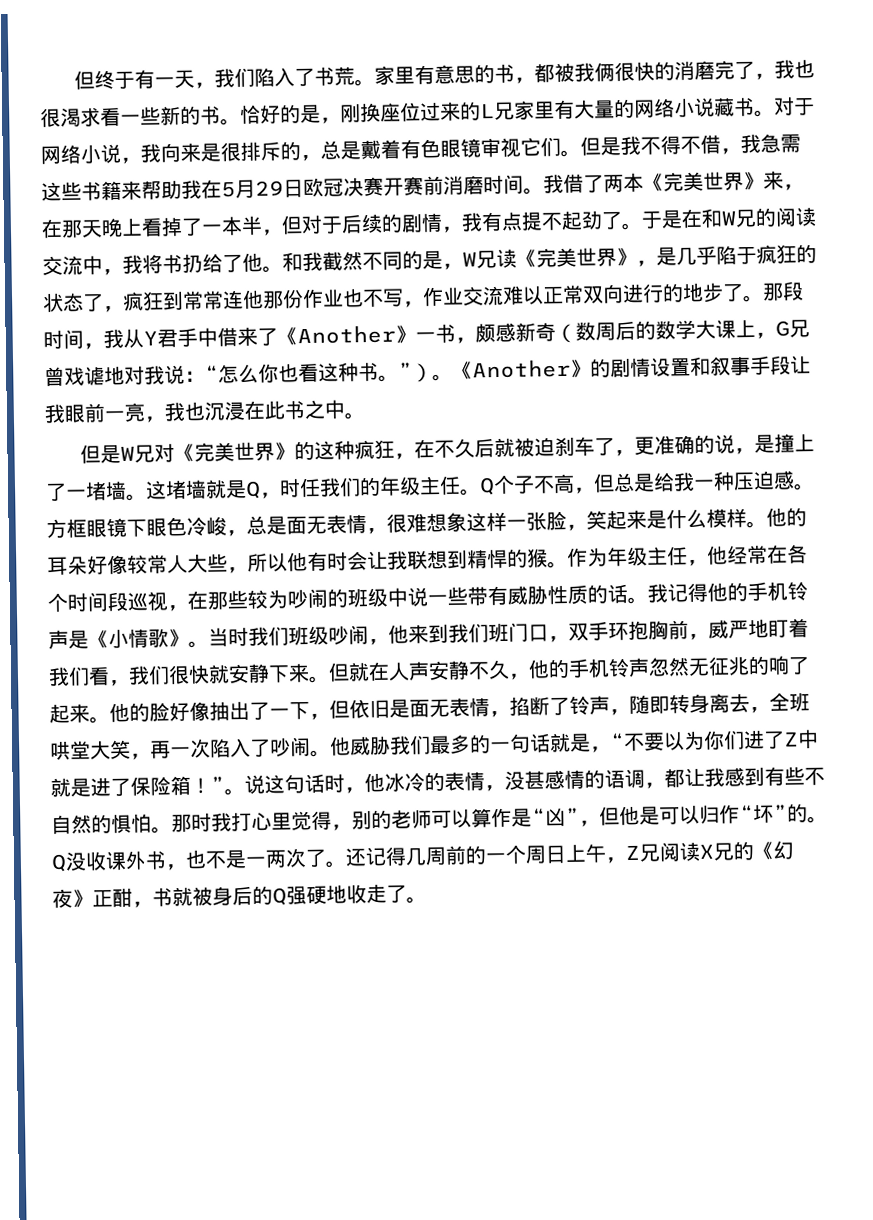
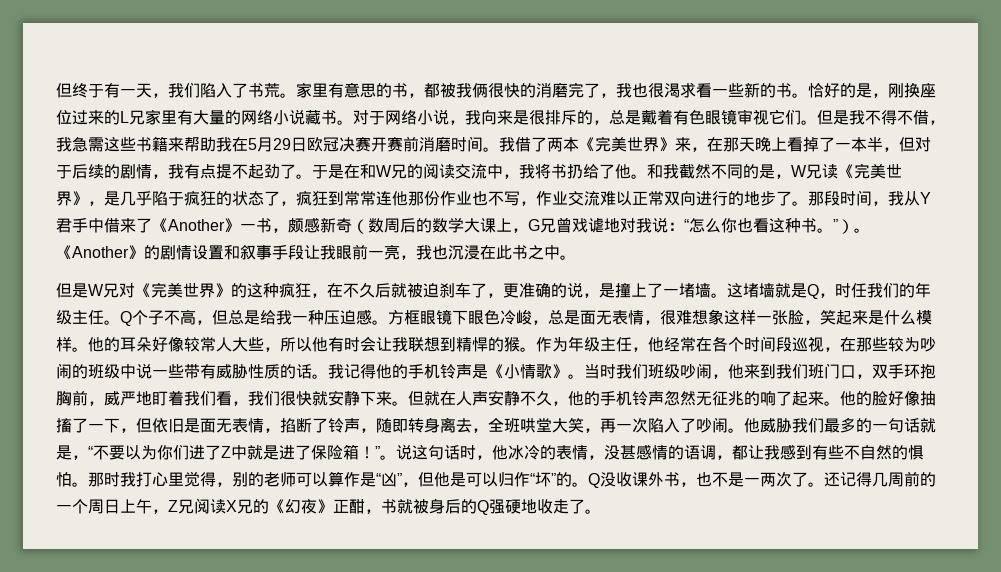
[229,700,250,721] 出 -> [56,418,72,433] 搐

